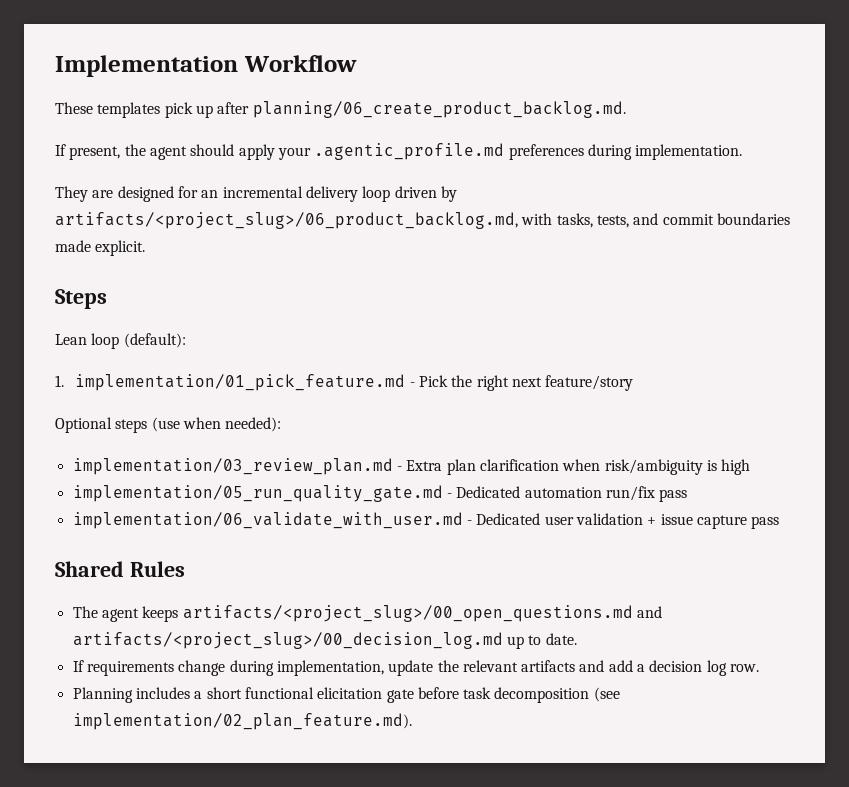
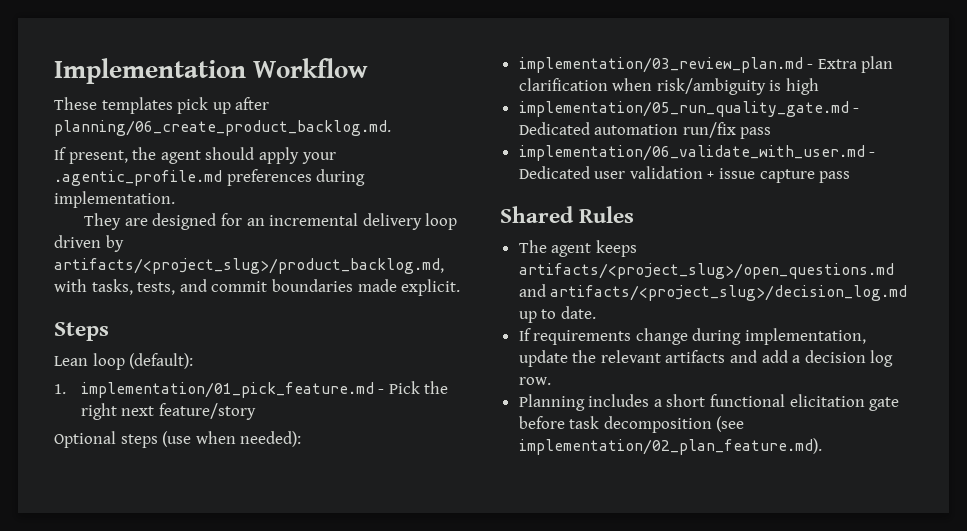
[55,212,518,229] artifacts/<project_slug>/06_product_backlog.md, -> [54,258,444,274] artifacts/<project_slug>/product_backlog.md,
[182,605,662,622] [72,632,503,649] artifacts/<project_slug>/00_open_questions.md and artifacts/<project_slug>/00_decision_log.md -> [518,263,894,279] [518,284,908,301] artifacts/<project_slug>/open_questions.md and artifacts/<project_slug>/decision_log.md

